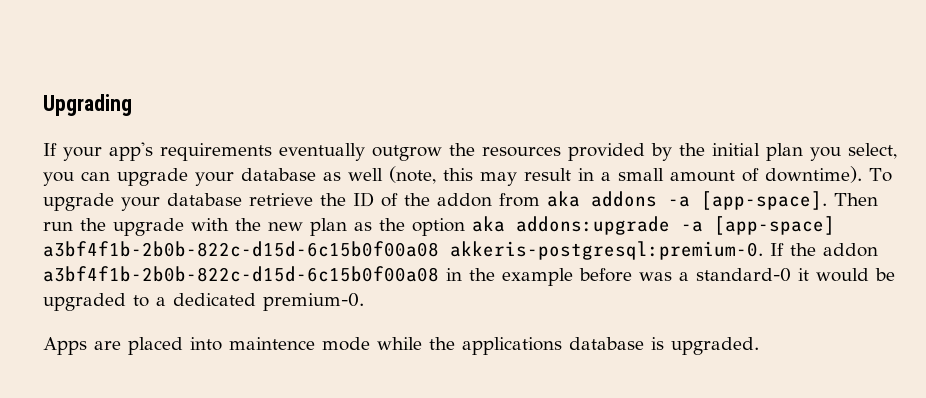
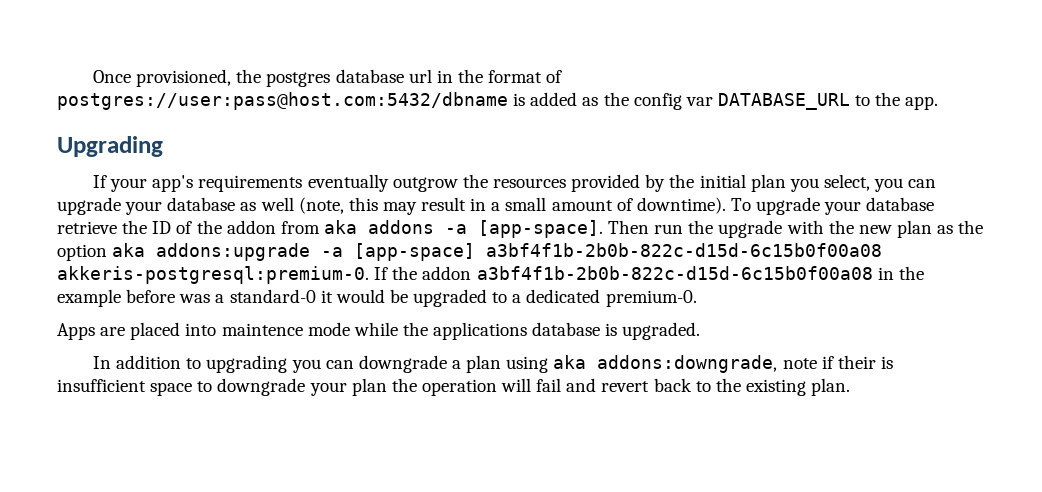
(43, 105) none -> [93,69,563,87] [57,92,939,110] Once provisioned, the postgres database url in the format of postgres://user:pass@host.com:5432/dbname is added as the config var DATABASE_URL to the app. //
(759, 346) none -> [93,355,893,373] [57,378,851,396] // In addition to upgrading you can downgrade a plan using aka addons:downgrade, note if their is insufficient space to downgrade your plan the operation will fail and revert back to the existing plan.

